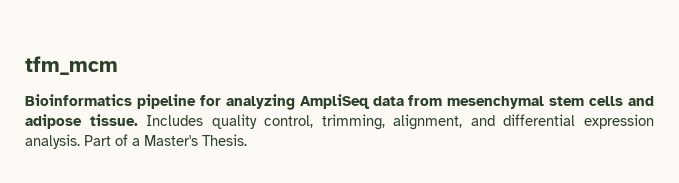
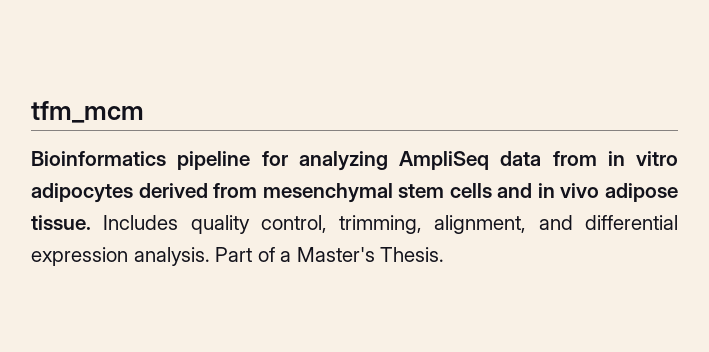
(443, 100) none -> [607,151,678,166] [31,183,258,203] in vitro adipocytes derived from
(654, 101) none -> [537,183,600,198] in vivo

